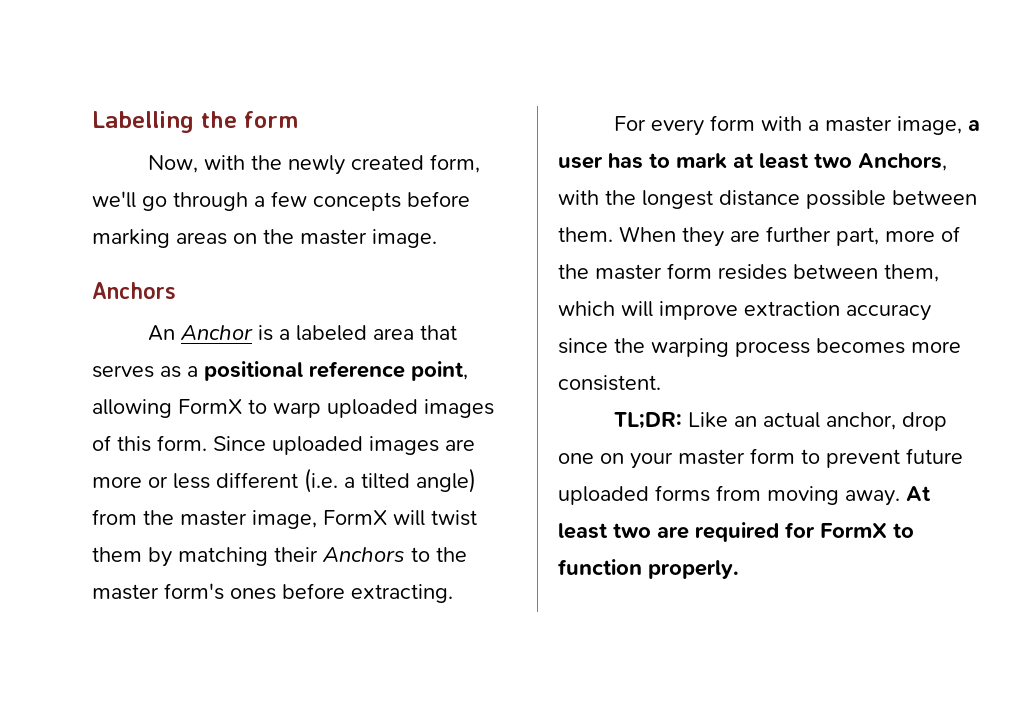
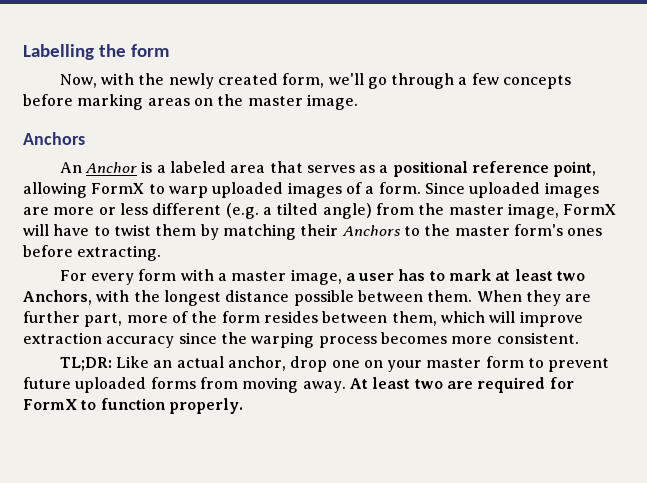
[117,436,151,452] this -> [365,186,375,194] a
[304,468,338,493] (i.e. -> [225,203,259,219] (e.g.
(425, 518) none -> [53,224,110,236] have to
[595,264,662,280] master -> (218, 317) none

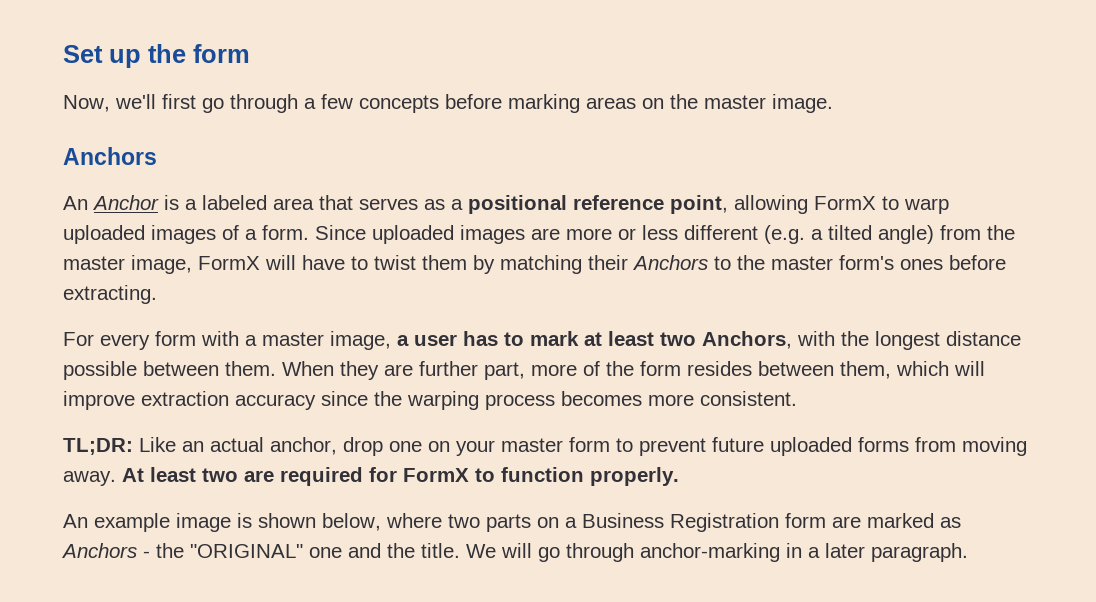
[23,44,94,60] Labelling -> [63,45,141,68] Set up
[100,73,364,89] with the newly created form, we'll -> [115,94,196,109] we'll first
(243, 406) none -> [63,513,961,532] [61,543,968,562] // An example image is shown below, where two parts on a Business Registration form are marked as Anchors - the "ORIGINAL" one and the title. We will go through anchor-marking in a later paragraph.

